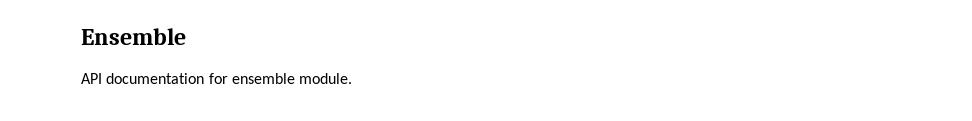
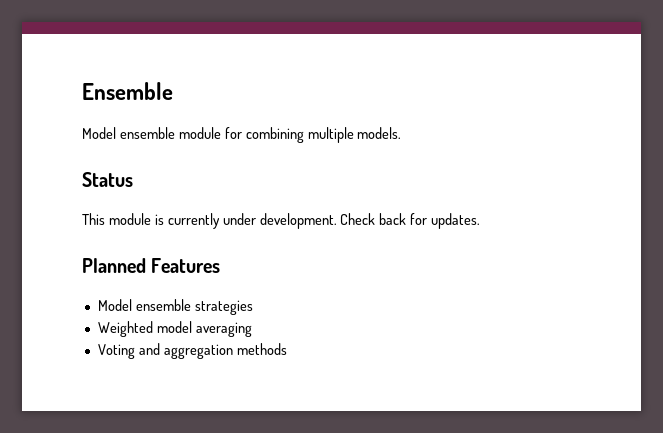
[81,73,353,84] API documentation for ensemble module. -> [82,127,402,143] [82,172,133,187] [82,213,481,229] [82,258,221,273] [97,299,253,315] [97,321,252,337] [97,343,287,359] Model ensemble module for combining multiple models. // Status // This module is currently under development. Check back for updates. // Planned Features // Model ensemble strategies // Weighted model averaging // Voting and aggregation methods

